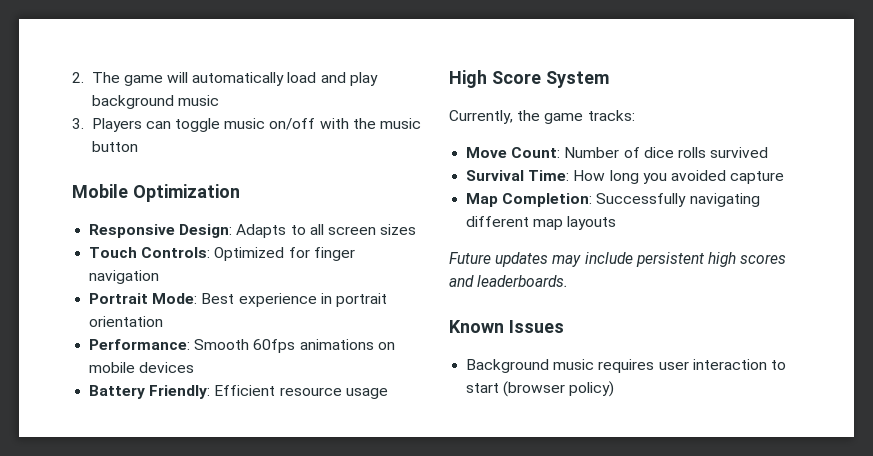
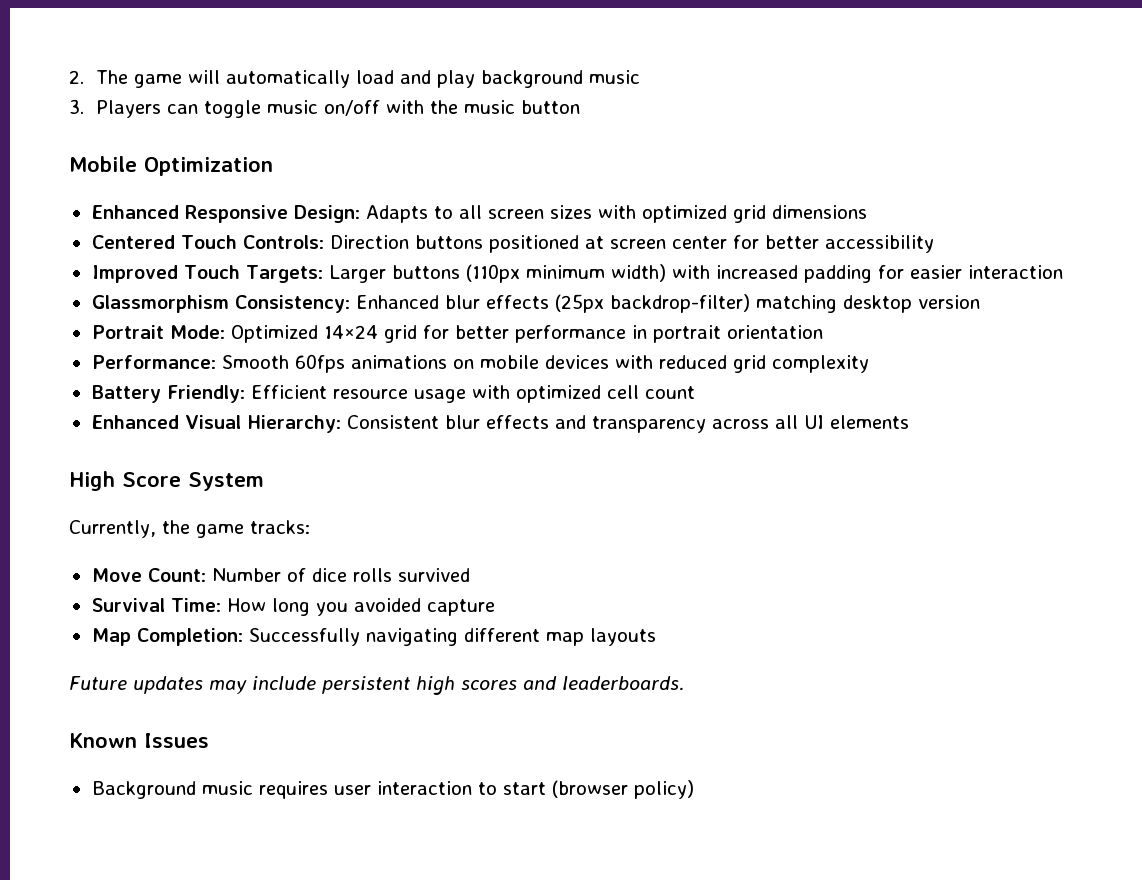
(240, 193) none -> [91,205,179,219] Enhanced
[89,247,355,261] [89,270,160,284] [89,293,317,307] // Touch Controls: Optimized for finger navigation // Portrait Mode: Best experience -> [597,205,867,223] [91,235,934,253] [91,264,1063,283] [91,294,980,313] [91,325,626,343] with optimized grid dimensions // Centered Touch Controls: Direction buttons positioned at screen center for better accessibility // Improved Touch Targets: Larger buttons (110px minimum width) with increased padding for easier interaction // Glassmorphism Consistency: Enhanced blur effects (25px backdrop-filter) matching desktop version // Portrait Mode: Optimized 14×24 grid for better performance
(195, 367) none -> [614,355,869,373] with reduced grid complexity
(388, 393) none -> [471,385,695,403] [91,415,909,433] with optimized cell count // Enhanced Visual Hierarchy: Consistent blur effects and transparency across all UI elements

